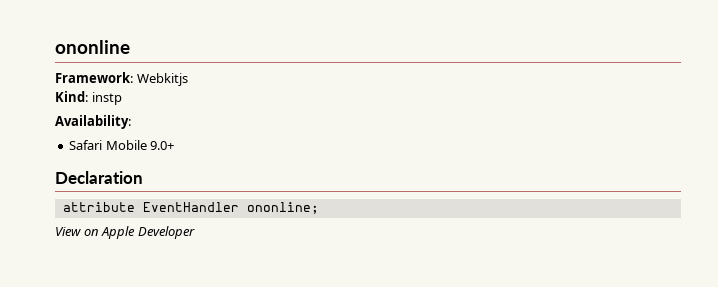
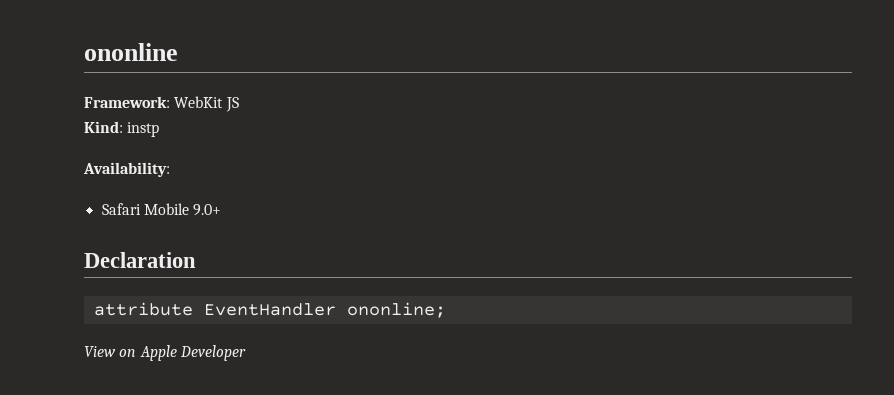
[136,73,188,86] Webkitjs -> [174,96,239,112] WebKit JS

